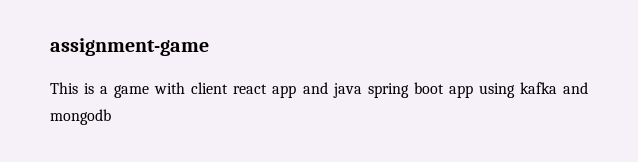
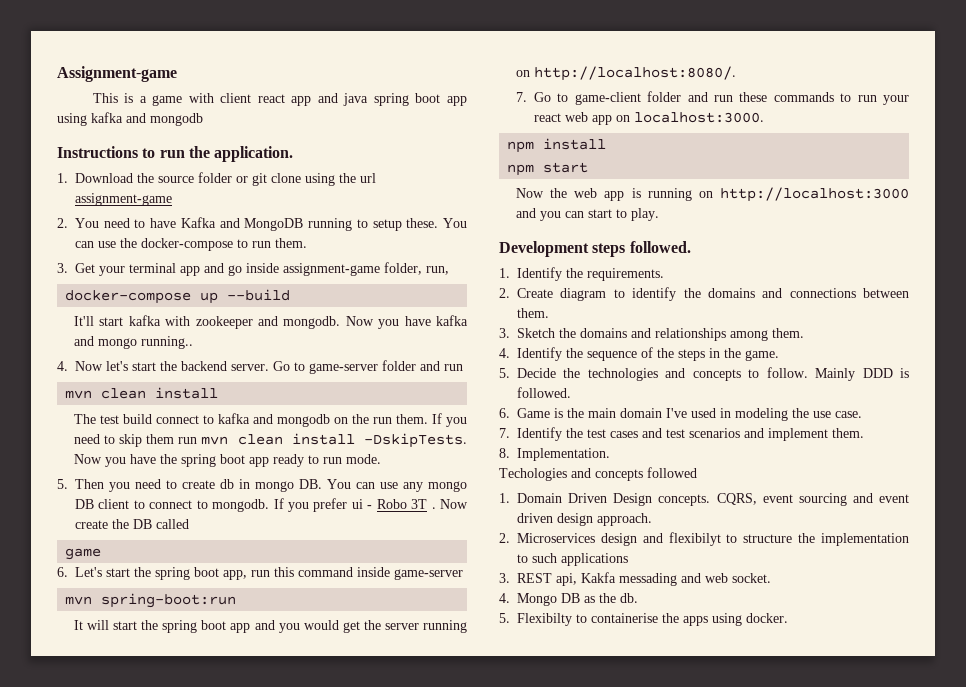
[50,38,209,56] assignment-game -> [57,66,177,82] Assignment-game
(111, 117) none -> [57,146,294,162] [57,172,376,186] [75,193,172,206] [57,217,468,231] [75,238,307,251] [57,262,449,276] [65,289,291,304] [73,315,468,329] [73,336,193,349] [57,360,463,374] [65,387,219,399] [73,413,467,427] [73,433,467,448] [73,454,381,467] [57,479,467,492] [75,498,469,512] [75,519,189,529] [65,548,102,560] [57,567,463,580] [65,593,237,608] [73,620,467,633] [515,66,736,81] [515,91,909,105] [533,112,764,125] [507,138,607,153] [507,162,589,176] [515,187,909,202] [515,208,659,221] [499,241,691,257] [499,267,664,281] [499,287,909,301] [517,308,549,318] [499,328,804,341] [499,347,779,361] [499,367,910,381] [517,387,571,398] [499,408,862,421] [499,427,864,441] [499,448,610,461] [499,467,697,481] [499,493,909,506] [517,513,652,526] [499,532,909,546] [517,553,628,566] [499,572,771,586] [499,593,638,606] [499,613,788,626] // Instructions to run the application. // 1. Download the source folder or git clone using the url assignment-game // 2. You need to have Kafka and MongoDB running to setup these. You can use the docker-compose to run them. // 3. Get your terminal app and go inside assignment-game folder, run, // docker-compose up --build // It'll start kafka with zookeeper and mongodb. Now you have kafka and mongo running.. // 4. Now let's start the backend server. Go to game-server folder and run // mvn clean install // The test build connect to kafka and mongodb on the run them. If you need to skip them run mvn clean install -DskipTests. Now you have the spring boot app ready to run mode. // 5. Then you need to create db in mongo DB. You can use any mongo DB client to connect to mongodb. If you prefer ui - Robo 3T . Now create the DB called // game // 6. Let's start the spring boot app, run this command inside game-server // mvn spring-boot:run // It will start the spring boot app and you would get the server running on http://localhost:8080/. // 7. Go to game-client folder and run these commands to run your react web app on localhost:3000. // npm install // npm start // Now the web app is running on http://localhost:3000 and you can start to play. // Development steps followed. // 1. Identify the requirements. // 2. Create diagram to identify the domains and connections between them. // 3. Sketch the domains and relationships among them. // 4. Identify the sequence of the steps in the game. // 5. Decide the technologies and concepts to follow. Mainly DDD is followed. // 6. Game is the main domain I've used in modeling the use case. // 7. Identify the test cases and test scenarios and implement them. // 8. Implementation. // Techologies and concepts followed // 1. Domain Driven Design concepts. CQRS, event sourcing and event driven design approach. // 2. Microservices design and flexibilyt to structure the implementation to such applications // 3. REST api, Kakfa messading and web socket. // 4. Mongo DB as the db. // 5. Flexibilty to containerise the apps using docker.

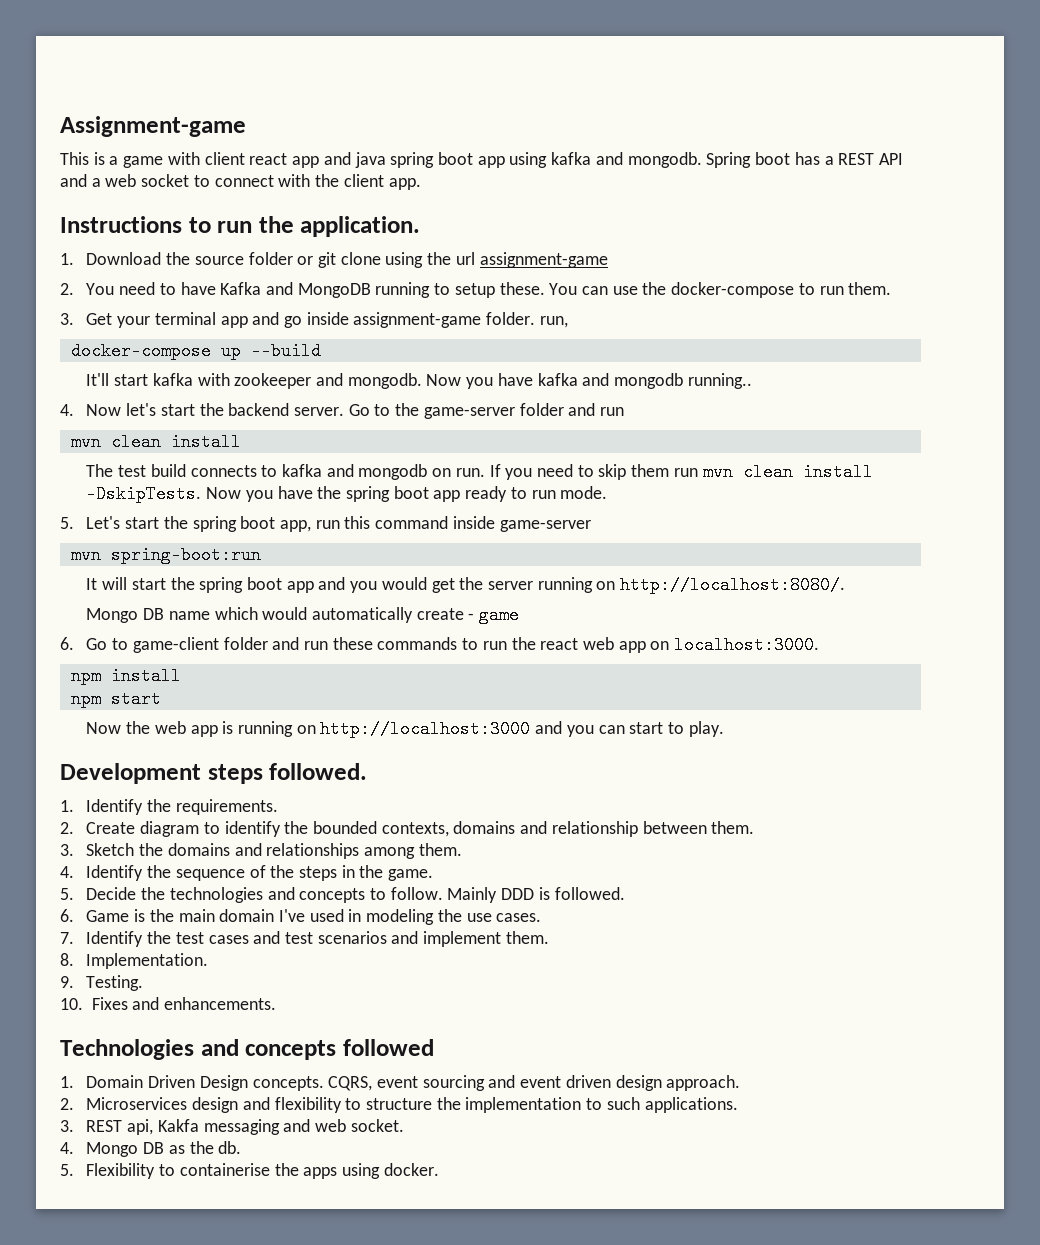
[150,113,203,126] mongodb -> [627,152,903,168] [60,174,421,190] mongodb. Spring boot has a REST API and a web socket to connect with the client app.
[384,262,422,275] folder, -> [486,312,536,325] folder.
[97,338,137,349] mongo -> [614,373,684,389] mongodb
(305, 366) none -> [395,403,420,416] the
[155,415,199,424] connect -> [190,465,257,477] connects
[351,414,428,424] the run them. -> [455,468,485,477] run.
[75,479,467,492] [75,498,469,512] [75,519,189,529] [65,548,102,560] [57,567,68,577] Then you need to create db in mongo DB. You can use any mongo DB client to connect to mongodb. If you prefer ui - Robo 3T . Now create the DB called // game // 6. -> (74, 523) none
[515,92,527,102] 7. -> [86,606,520,624] [60,637,74,650] Mongo DB name which would automatically create - game // 6.
[883,95,909,105] your -> [511,637,536,650] the
[707,288,856,298] domains and connections -> [312,821,638,837] bounded contexts, domains and relationship
[835,411,862,418] case. -> [496,913,542,922] cases.
[499,468,567,481] Techologies -> [60,975,144,991] [60,997,277,1010] [60,1039,194,1060] 9. Testing. // 10. Fixes and enhancements. // Technologies
[668,532,721,546] flexibilyt -> [274,1097,342,1113] flexibility
[561,553,628,566] applications -> [644,1097,738,1113] applications.
[619,573,677,586] messading -> [203,1119,280,1135] messaging
[517,613,572,626] Flexibilty -> [86,1163,156,1179] Flexibility

